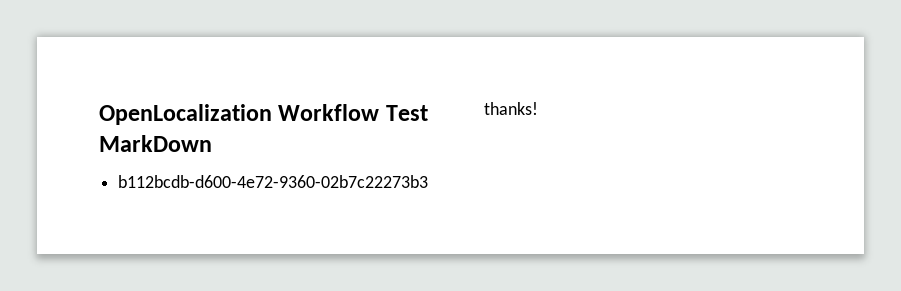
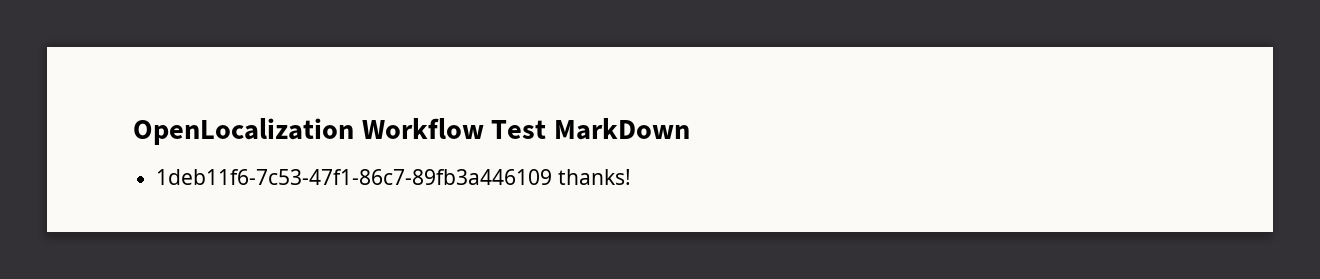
[118,175,429,188] b112bcdb-d600-4e72-9360-02b7c22273b3 -> [156,169,553,185] 1deb11f6-7c53-47f1-86c7-89fb3a446109

